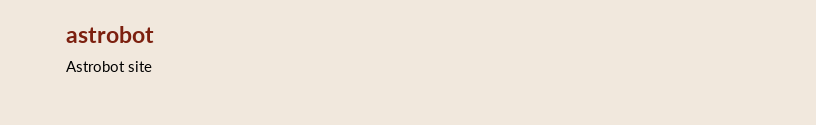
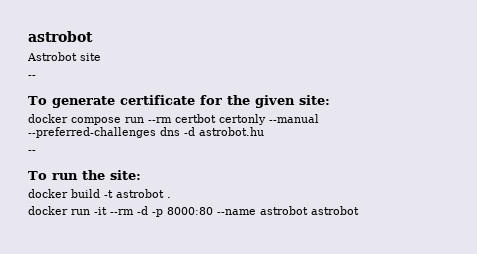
(152, 66) none -> [28,75,36,78] [28,95,330,108] [28,114,319,125] [28,127,264,138] [28,150,36,153] [28,170,141,180] [28,189,171,198] [28,206,359,217] // -- // To generate certificate for the given site: // docker compose run --rm certbot certonly --manual --preferred-challenges dns -d astrobot.hu // -- // To run the site: // docker build -t astrobot . // docker run -it --rm -d -p 8000:80 --name astrobot astrobot

